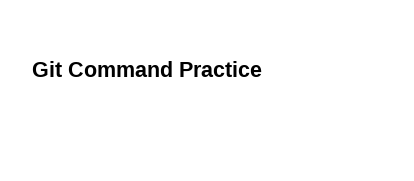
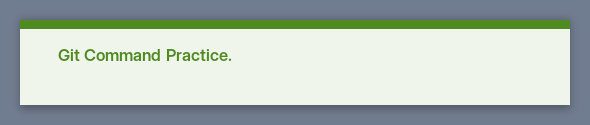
[179,61,262,77] Practice -> [165,49,232,61] Practice.

